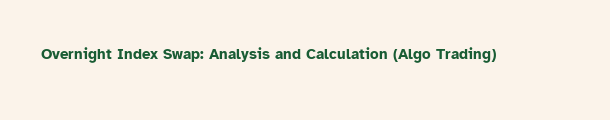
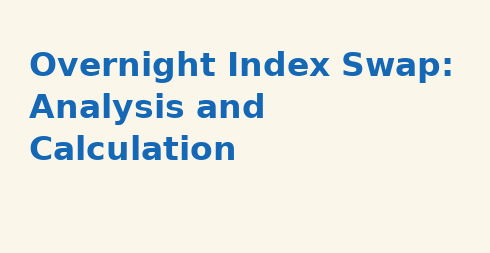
[393,47,496,63] (Algo Trading) -> (237, 147) none

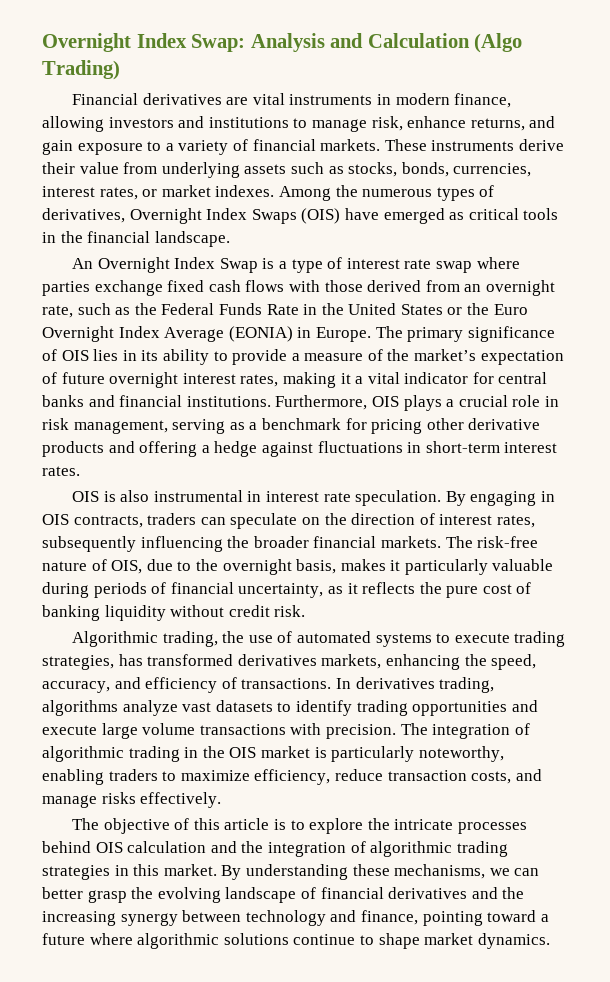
(237, 147) none -> [474,33,523,53] [42,60,120,80] [72,93,512,108] [42,116,556,132] [42,139,564,155] [42,162,532,178] [42,185,495,201] [42,208,559,224] [42,231,230,247] [72,257,520,273] [42,280,555,296] [42,303,528,318] [42,326,555,342] [42,349,564,365] [42,372,548,388] [42,395,559,411] [42,418,541,434] [42,441,558,457] [42,466,80,476] [72,490,555,506] [42,513,535,529] [42,536,539,552] [42,559,554,575] [42,582,532,598] [42,605,306,621] [72,631,566,647] [42,654,537,670] [42,677,495,693] [42,700,538,716] [42,723,530,739] [42,746,504,762] [42,769,542,785] [42,792,222,808] [72,818,527,834] [42,841,508,857] [42,864,540,880] [42,887,525,903] [42,910,549,926] [42,933,550,949] (Algo Trading) // Financial derivatives are vital instruments in modern finance, allowing investors and institutions to manage risk, enhance returns, and gain exposure to a variety of financial markets. These instruments derive their value from underlying assets such as stocks, bonds, currencies, interest rates, or market indexes. Among the numerous types of derivatives, Overnight Index Swaps (OIS) have emerged as critical tools in the financial landscape. // An Overnight Index Swap is a type of interest rate swap where parties exchange fixed cash flows with those derived from an overnight rate, such as the Federal Funds Rate in the United States or the Euro Overnight Index Average (EONIA) in Europe. The primary significance of OIS lies in its ability to provide a measure of the market’s expectation of future overnight interest rates, making it a vital indicator for central banks and financial institutions. Furthermore, OIS plays a crucial role in risk management, serving as a benchmark for pricing other derivative products and offering a hedge against fluctuations in short-term interest rates. // OIS is also instrumental in interest rate speculation. By engaging in OIS contracts, traders can speculate on the direction of interest rates, subsequently influencing the broader financial markets. The risk-free nature of OIS, due to the overnight basis, makes it particularly valuable during periods of financial uncertainty, as it reflects the pure cost of banking liquidity without credit risk. // Algorithmic trading, the use of automated systems to execute trading strategies, has transformed derivatives markets, enhancing the speed, accuracy, and efficiency of transactions. In derivatives trading, algorithms analyze vast datasets to identify trading opportunities and execute large volume transactions with precision. The integration of algorithmic trading in the OIS market is particularly noteworthy, enabling traders to maximize efficiency, reduce transaction costs, and manage risks effectively. // The objective of this article is to explore the intricate processes behind OIS calculation and the integration of algorithmic trading strategies in this market. By understanding these mechanisms, we can better grasp the evolving landscape of financial derivatives and the increasing synergy between technology and finance, pointing toward a future where algorithmic solutions continue to shape market dynamics.

